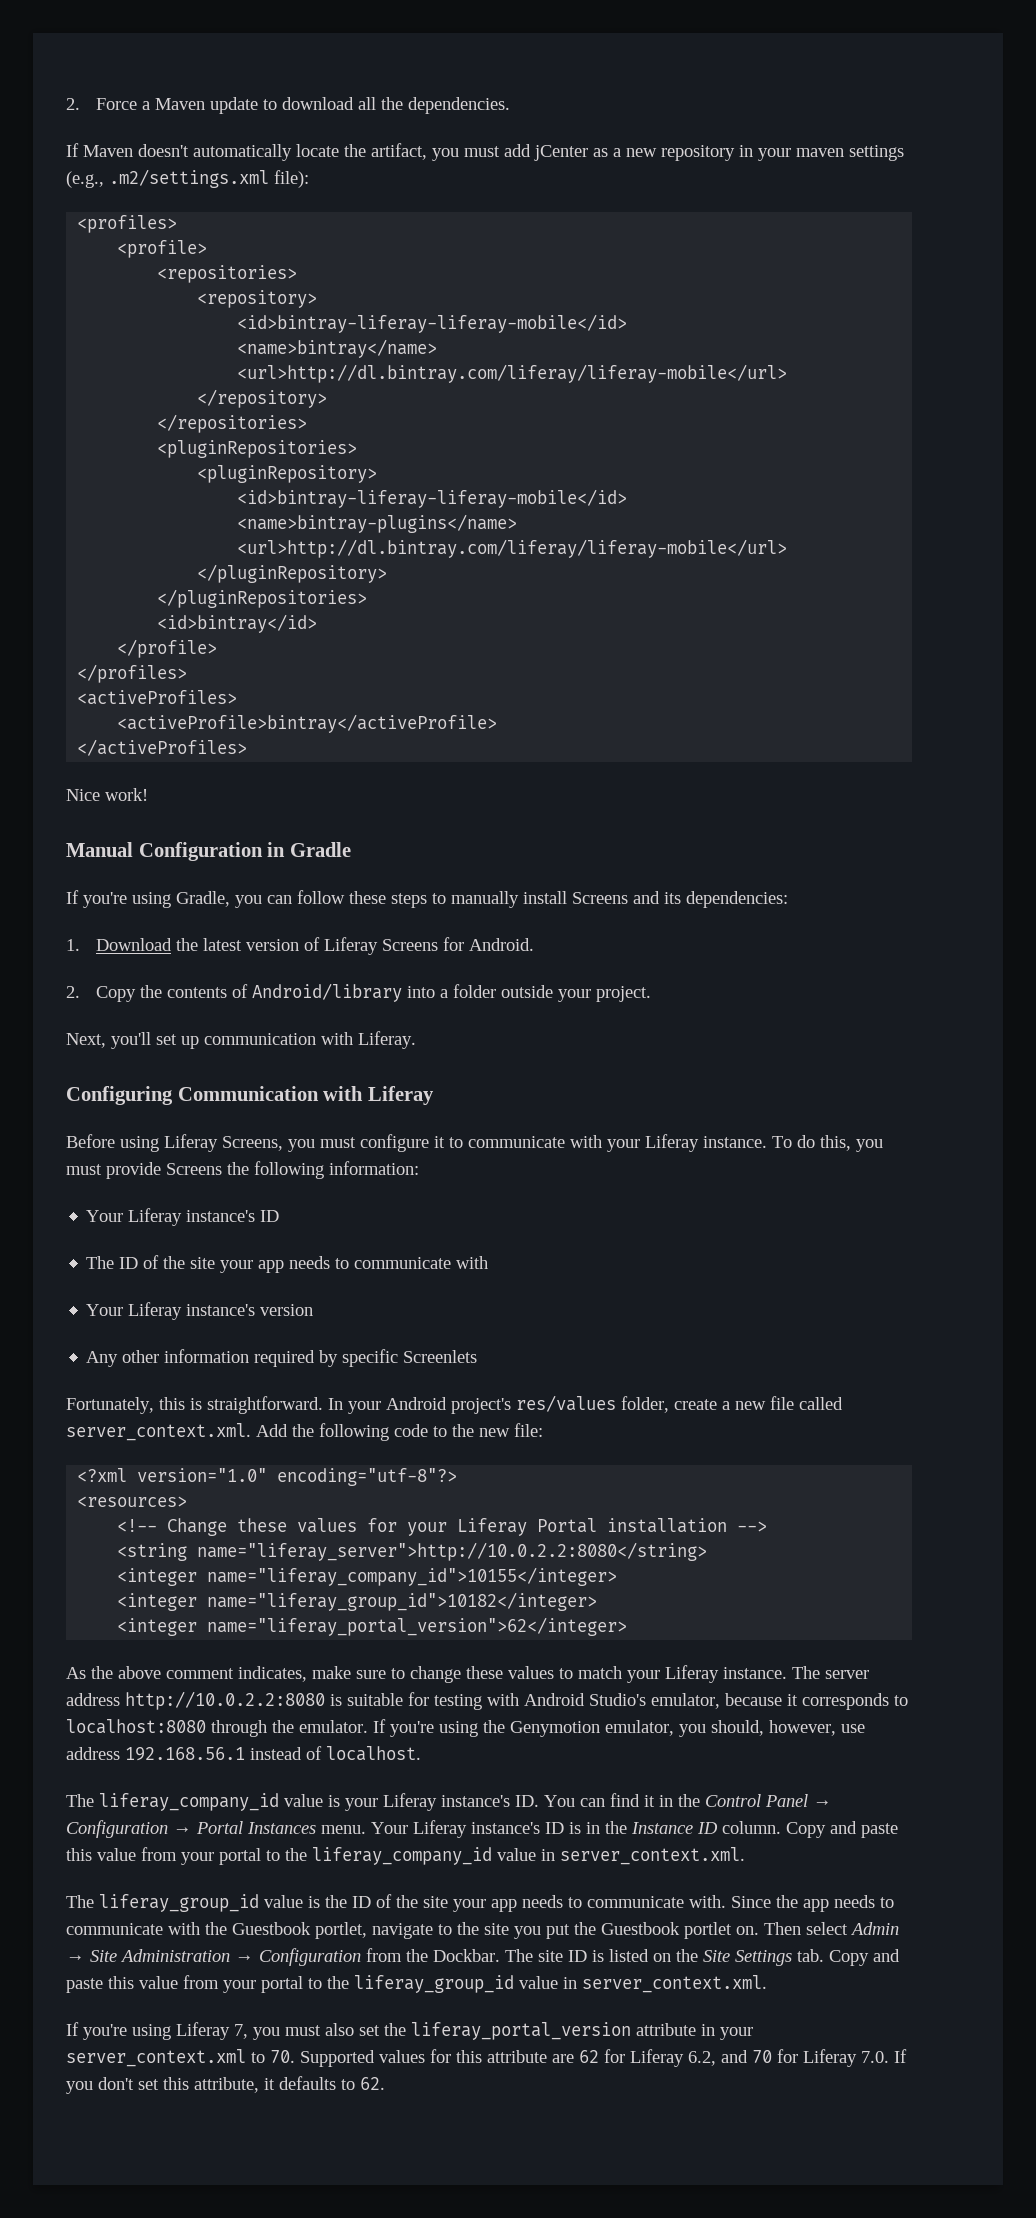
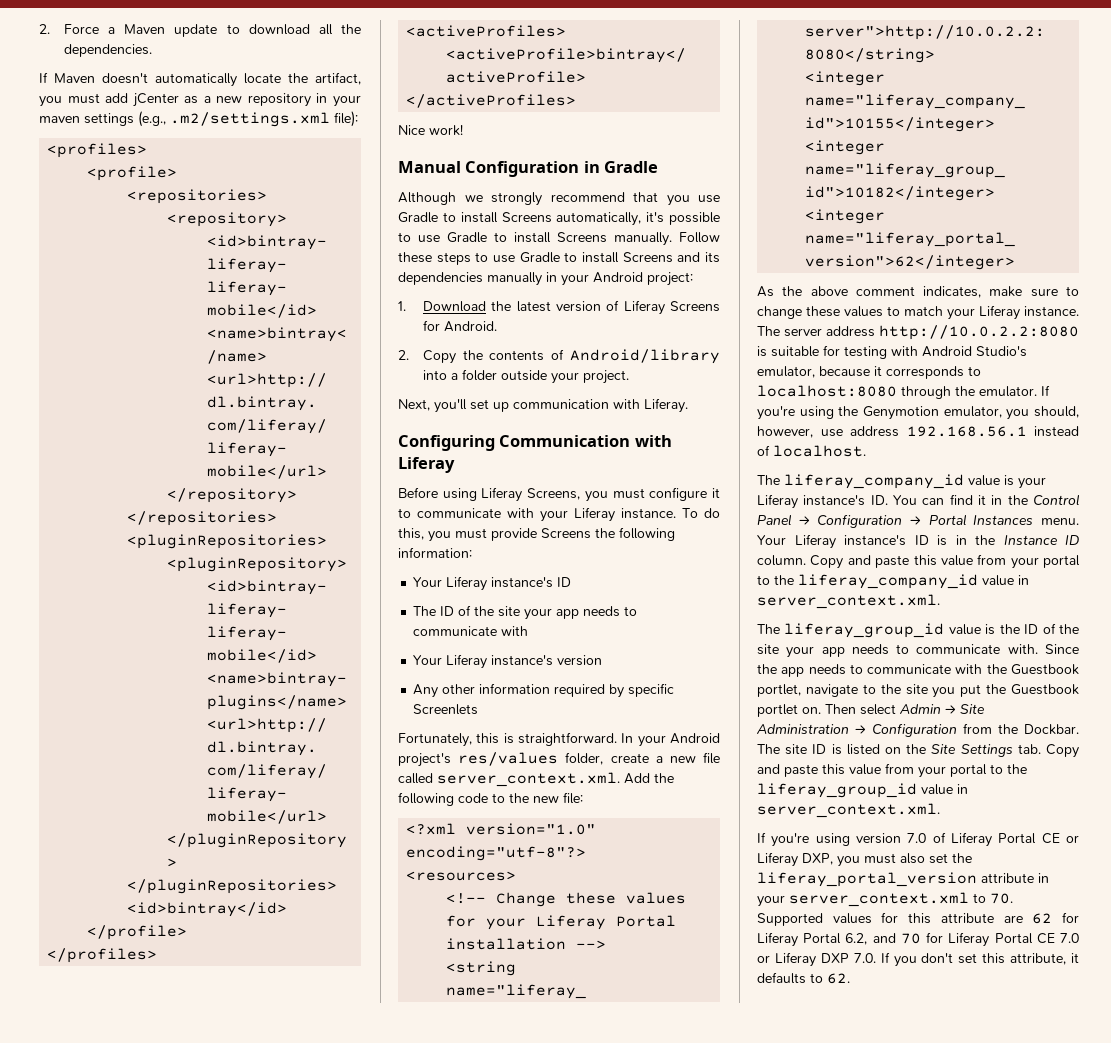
[66,890,788,908] If you're using Gradle, you can follow these steps to manually install Screens and its dependencies: -> [398,192,720,206] [398,212,720,226] [398,232,720,246] [398,252,720,265] [398,272,693,286] Although we strongly recommend that you use Gradle to install Screens automatically, it's possible to use Gradle to install Screens manually. Follow these steps to use Gradle to install Screens and its dependencies manually in your Android project:
[176,2022,248,2040] Liferay 7, -> [856,832,1079,847] [757,852,833,867] version 7.0 of Liferay Portal CE or Liferay DXP,
(684, 2058) none -> [803,933,842,944] Portal
(857, 2058) none -> [994,933,1079,944] [757,952,849,967] Portal CE 7.0 or Liferay DXP

